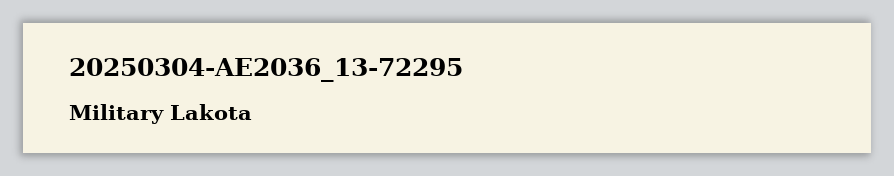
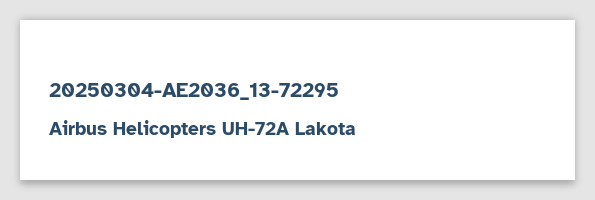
[69,104,164,124] Military -> [49,120,290,138] Airbus Helicopters UH-72A

